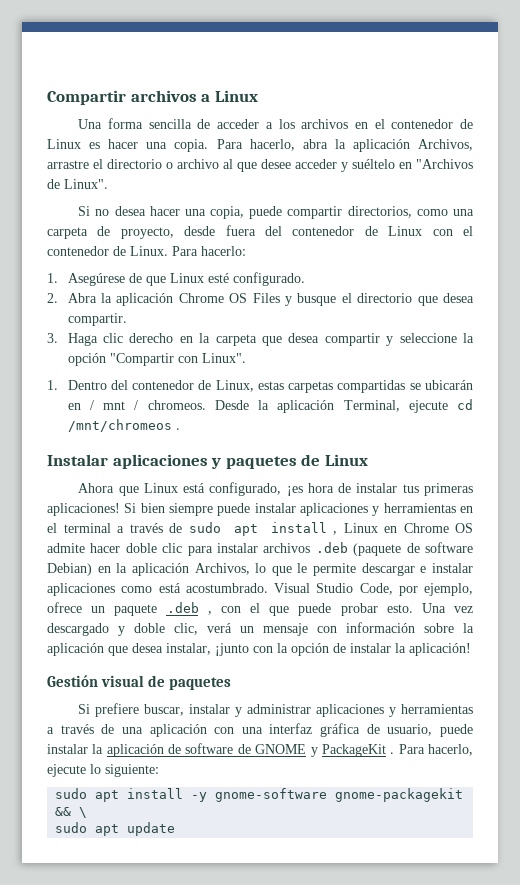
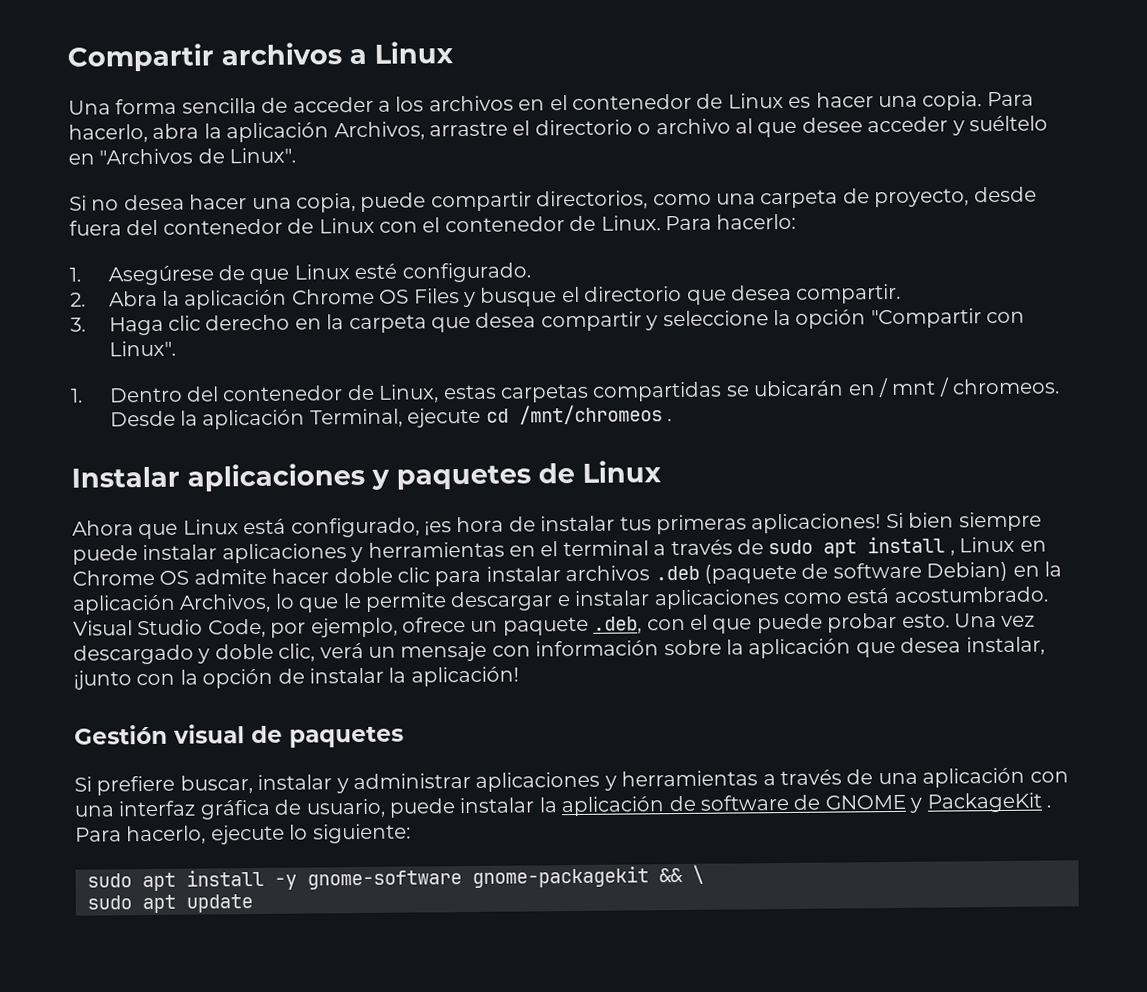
[166,602,212,615] .deb , -> [593,616,643,634] .deb,

